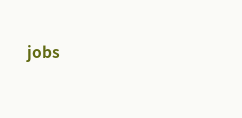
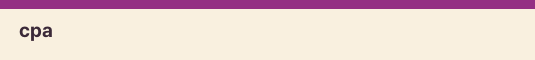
[26,45,60,62] jobs -> [19,26,53,41] cpa

